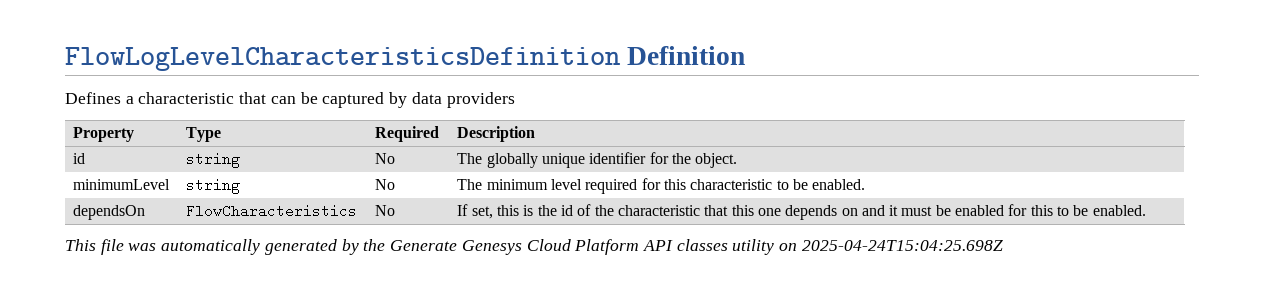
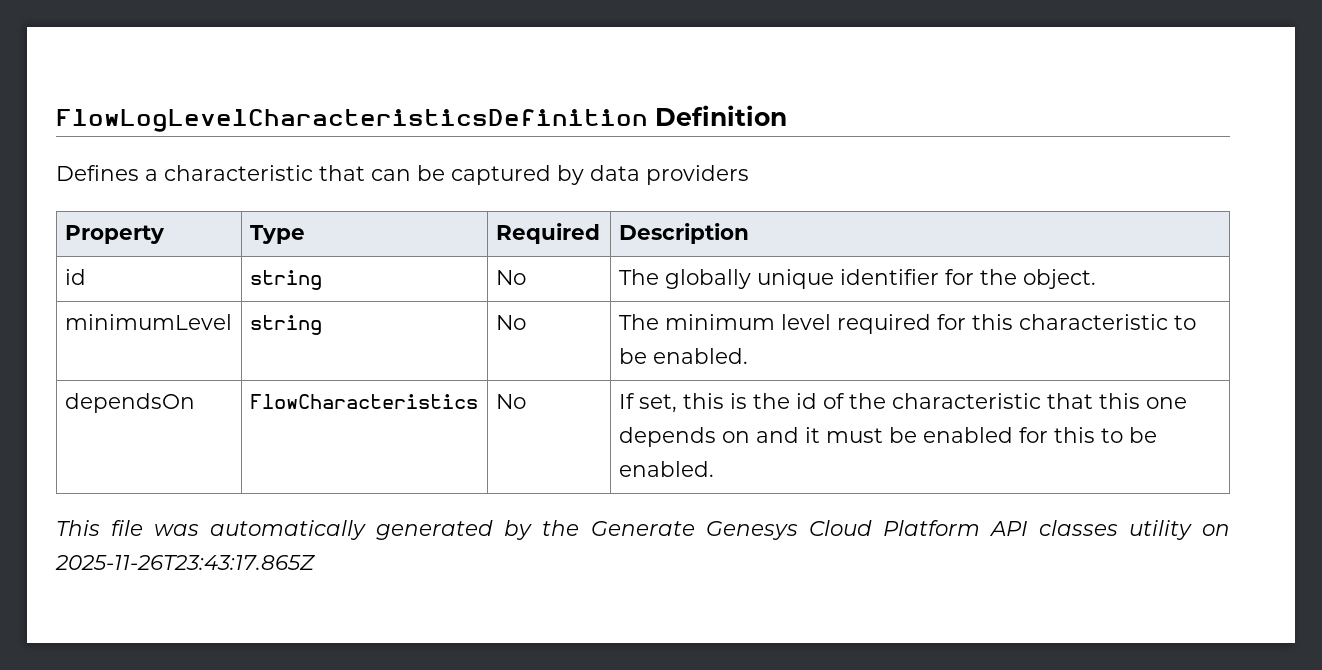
[801,240,1003,251] 2025-04-24T15:04:25.698Z -> [55,555,315,570] 2025-11-26T23:43:17.865Z

